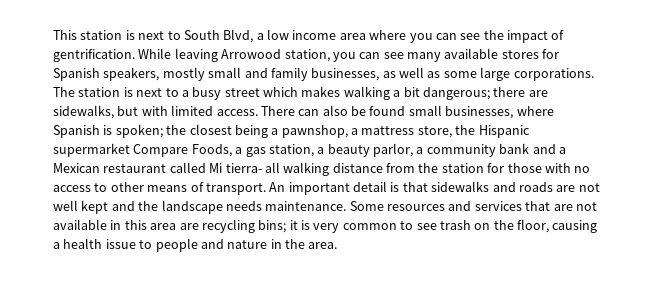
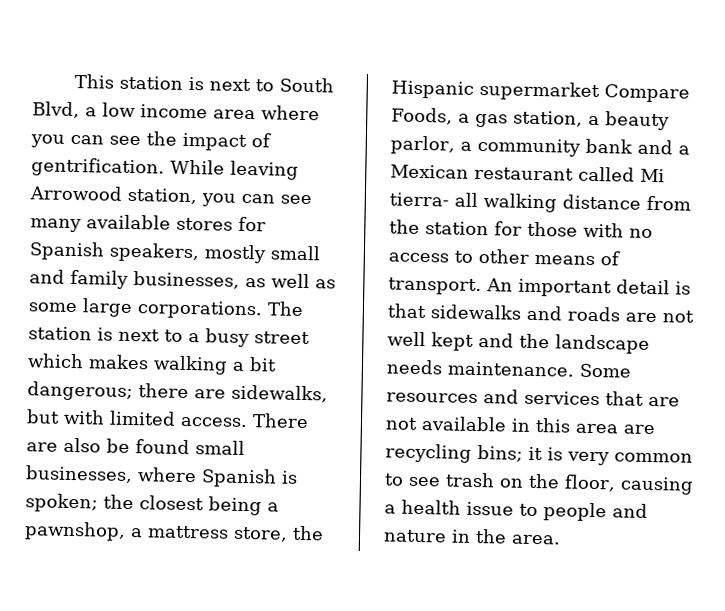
[298,109,320,116] can -> [26,442,58,452] are

